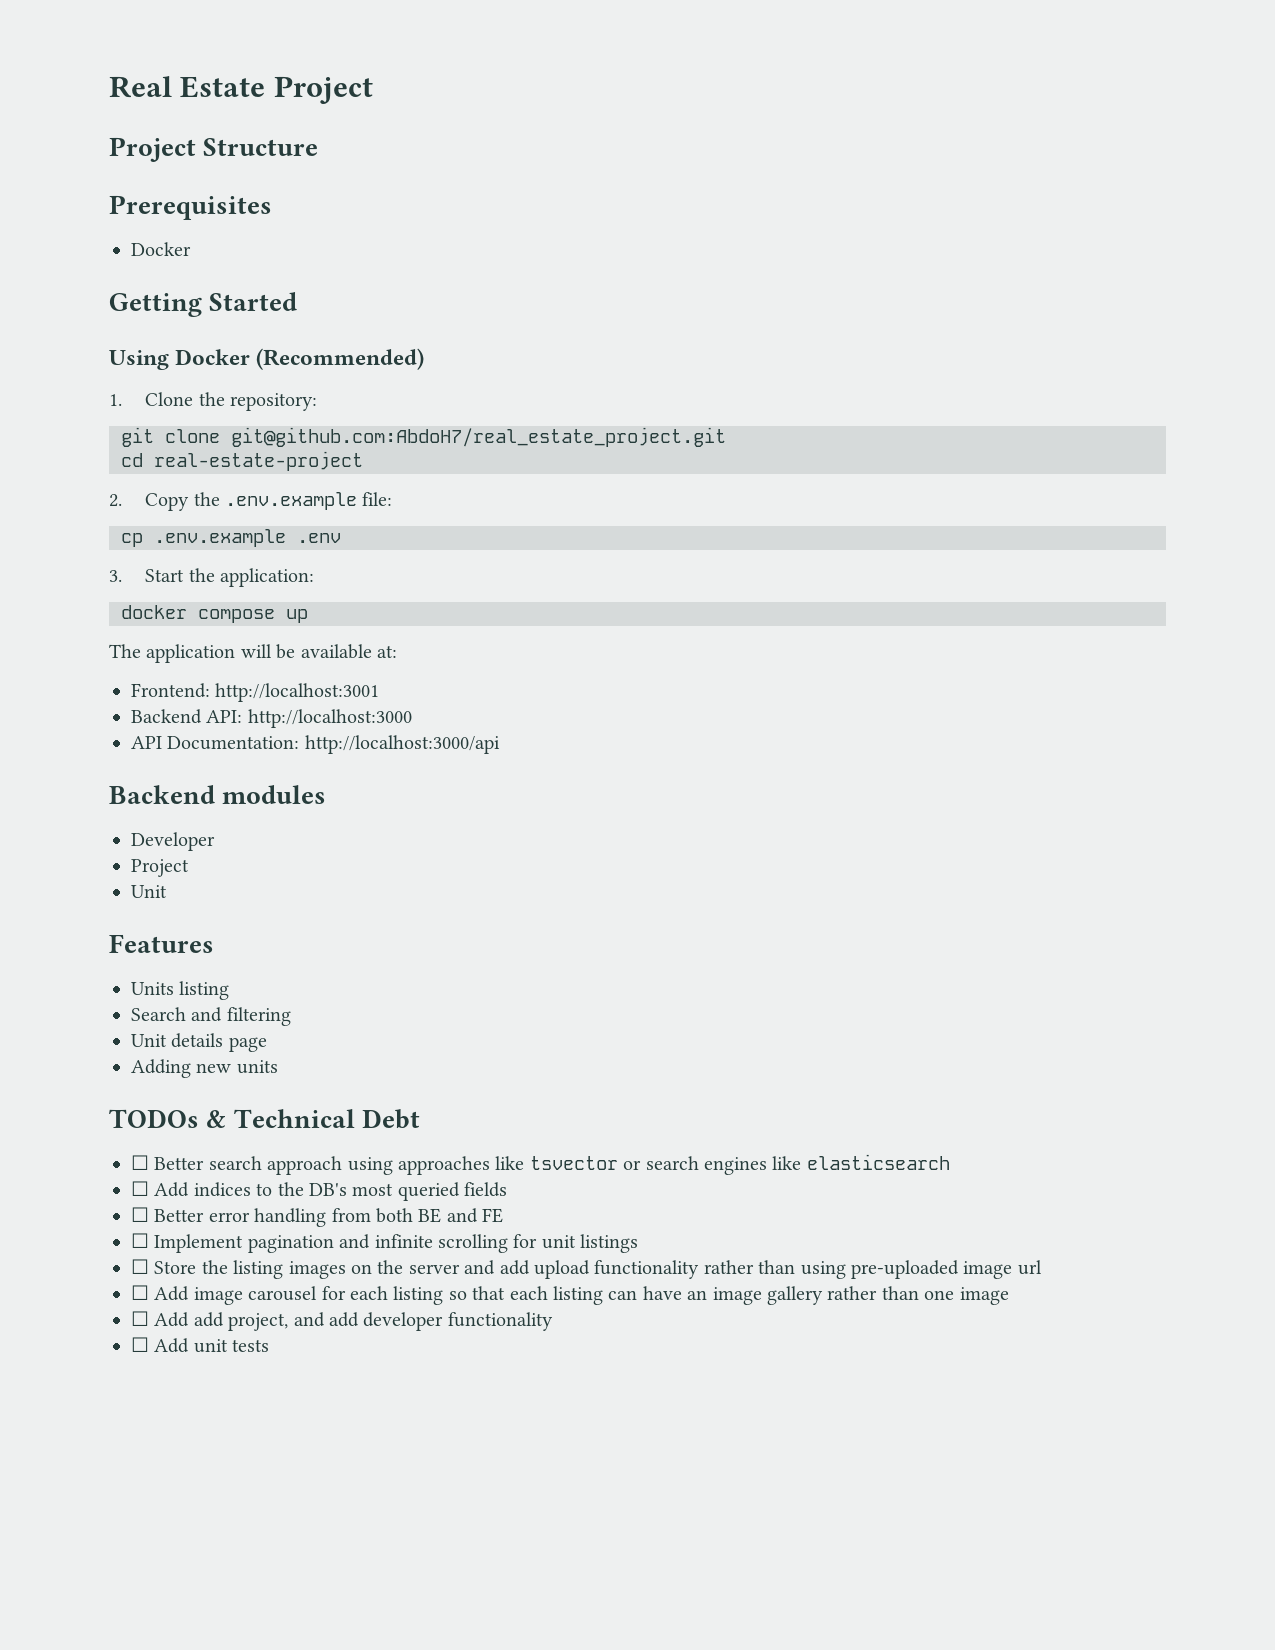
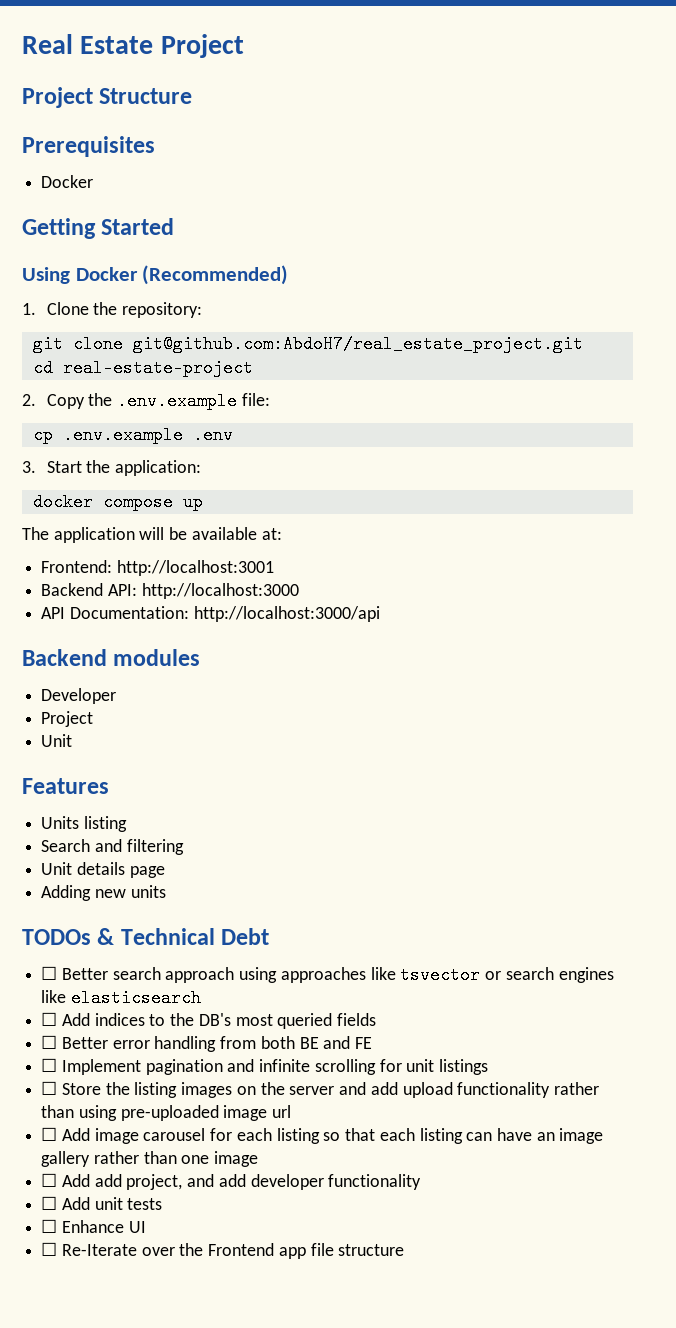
(270, 1345) none -> [41,1219,146,1233] [41,1242,405,1259] // ☐ Enhance UI // ☐ Re-Iterate over the Frontend app file structure

